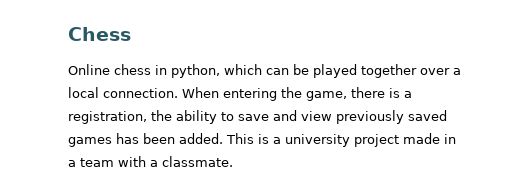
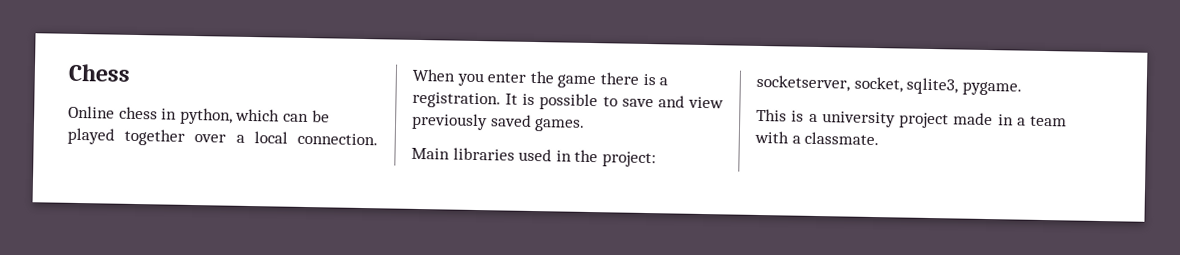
[223,87,412,101] [68,110,217,124] entering the game, there is a registration, the ability -> [456,70,669,89] [412,91,599,111] you enter the game there is a registration. It is possible
[68,133,223,147] games has been added. -> [534,118,586,132] [411,147,656,168] [756,74,1022,96] games. // Main libraries used in the project: socketserver, socket, sqlite3, pygame. //

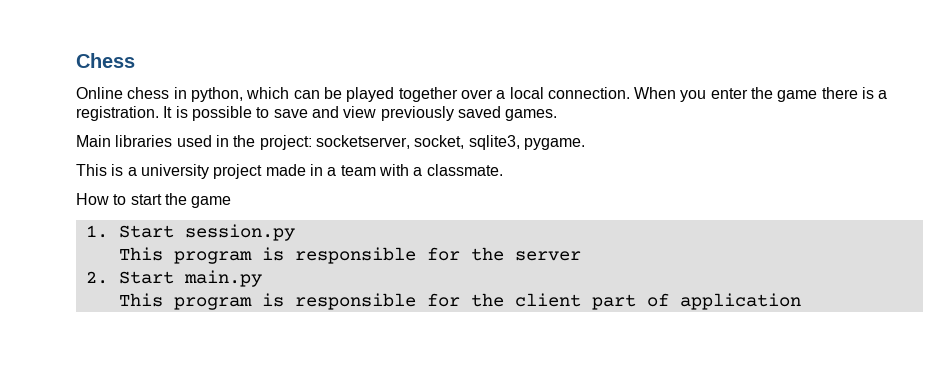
(880, 138) none -> [76,193,232,208] [85,224,295,241] [118,247,581,264] [85,270,262,287] [118,293,801,310] // How to start the game // 1. Start session.py // This program is responsible for the server // 2. Start main.py // This program is responsible for the client part of application

